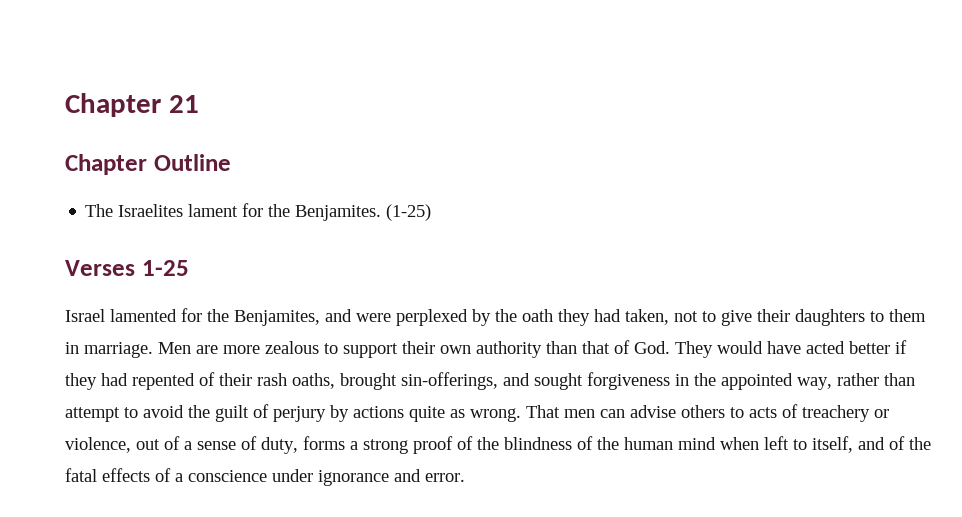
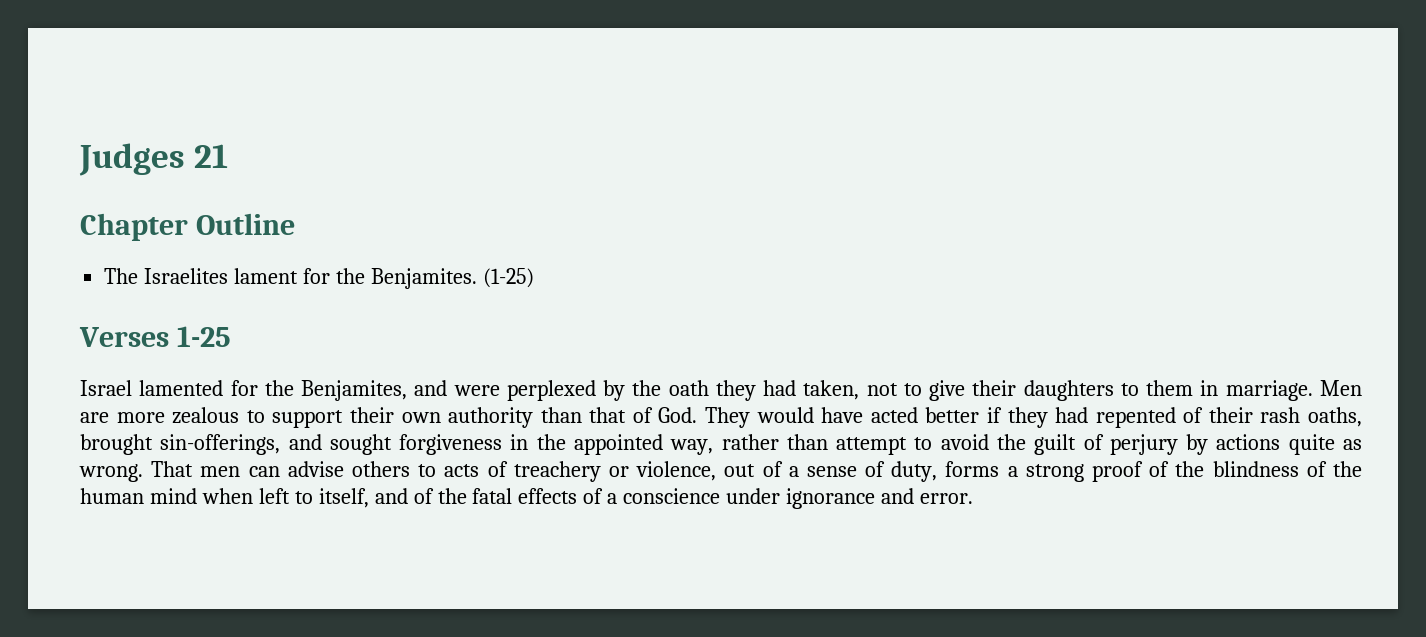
[65,93,161,117] Chapter -> [79,143,185,176] Judges

